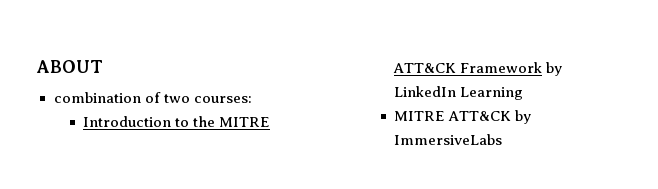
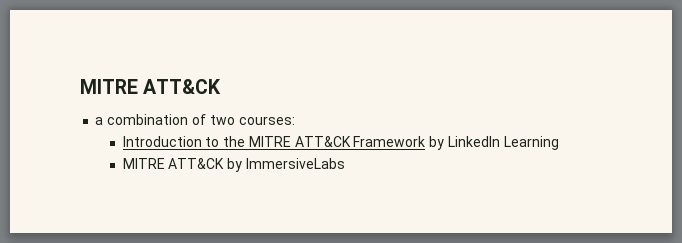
[36,60,103,73] ABOUT // -> [80,79,222,94] [95,117,104,125] MITRE ATT&CK // a

